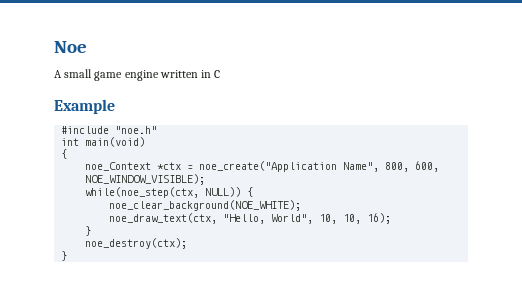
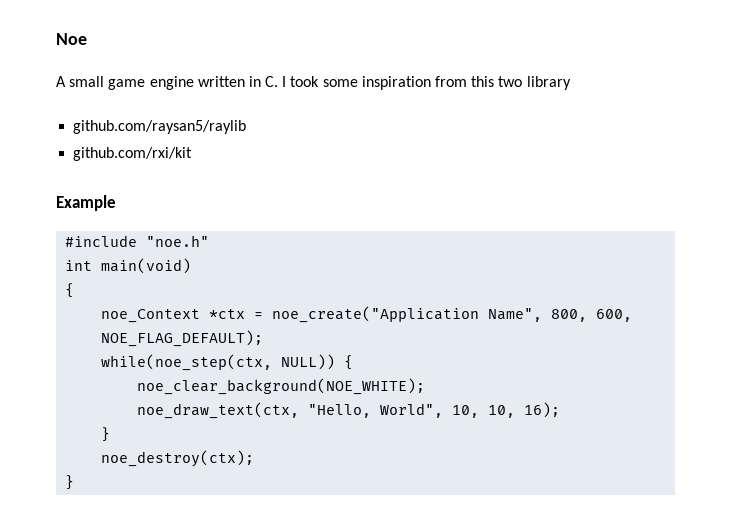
[214,70,221,78] C -> [265,76,571,90] [73,120,247,134] [73,147,193,161] C. I took some inspiration from this two library // github.com/raysan5/raylib // github.com/rxi/kit
[85,174,206,185] NOE_WINDOW_VISIBLE); -> [101,330,264,347] NOE_FLAG_DEFAULT);

